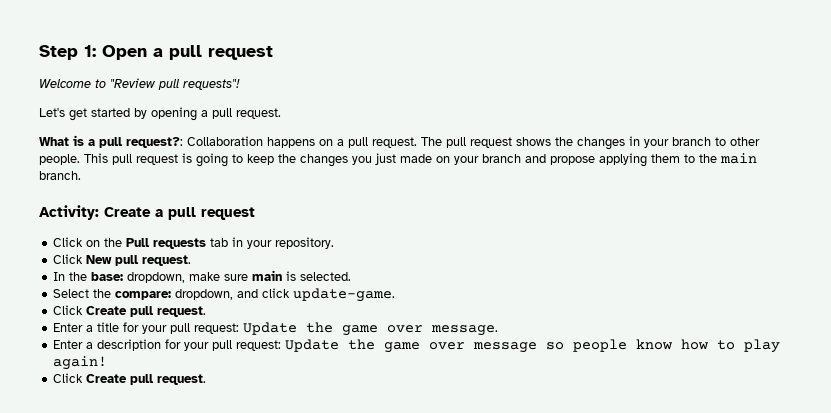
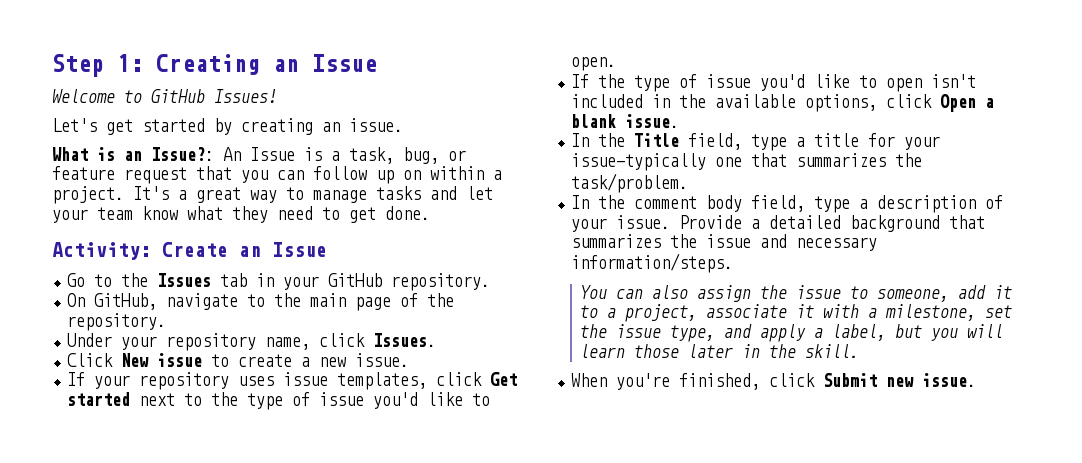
[102,45,273,60] Open a pull request -> [156,54,377,75] Creating an Issue
[110,78,240,90] "Review pull requests"! -> [151,89,277,103] GitHub Issues!
[151,107,281,121] [39,135,760,150] [39,153,757,167] [39,171,81,180] [39,205,255,220] [53,237,335,249] [53,254,192,266] [53,270,352,283] [53,288,396,302] [53,305,207,317] [53,322,499,336] [53,339,781,353] [53,356,108,370] [53,373,207,385] opening a pull request. // What is a pull request?: Collaboration happens on a pull request. The pull request shows the changes in your branch to other people. This pull request is going to keep the changes you just made on your branch and propose applying them to the main branch. // Activity: Create a pull request // Click on the Pull requests tab in your repository. // Click New pull request. // In the base: dropdown, make sure main is selected. // Select the compare: dropdown, and click update-game. // Click Create pull request. // Enter a title for your pull request: Update the game over message. // Enter a description for your pull request: Update the game over message so people know how to play again! // Click Create pull request. -> [241,118,403,135] [52,147,466,164] [52,166,502,184] [52,186,493,204] [52,206,430,223] [52,242,327,260] [67,273,491,291] [67,293,455,311] [67,313,167,331] [67,333,437,351] [67,353,410,367] [67,372,518,390] [67,392,491,410] [571,57,617,71] [571,74,977,92] [571,94,995,112] [571,114,680,128] [571,133,941,151] [571,153,923,171] [571,173,689,193] [571,195,1004,213] [571,215,986,232] [571,234,878,251] [571,253,734,273] [579,285,1012,302] [579,304,1012,322] [579,324,1003,342] [579,344,859,358] [571,373,977,390] creating an issue. // What is an Issue?: An Issue is a task, bug, or feature request that you can follow up on within a project. It's a great way to manage tasks and let your team know what they need to get done. // Activity: Create an Issue // Go to the Issues tab in your GitHub repository. // On GitHub, navigate to the main page of the repository. // Under your repository name, click Issues. // Click New issue to create a new issue. // If your repository uses issue templates, click Get started next to the type of issue you'd like to open. // If the type of issue you'd like to open isn't included in the available options, click Open a blank issue. // In the Title field, type a title for your issue—typically one that summarizes the task/problem. // In the comment body field, type a description of your issue. Provide a detailed background that summarizes the issue and necessary information/steps. // You can also assign the issue to someone, add it to a project, associate it with a milestone, set the issue type, and apply a label, but you will learn those later in the skill. // When you're finished, click Submit new issue.

